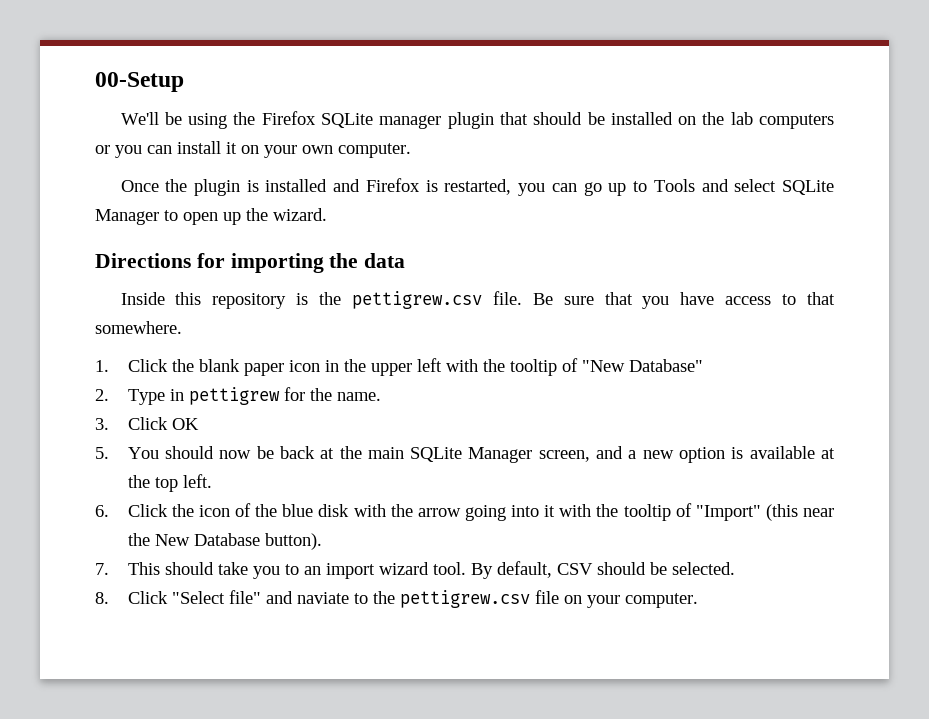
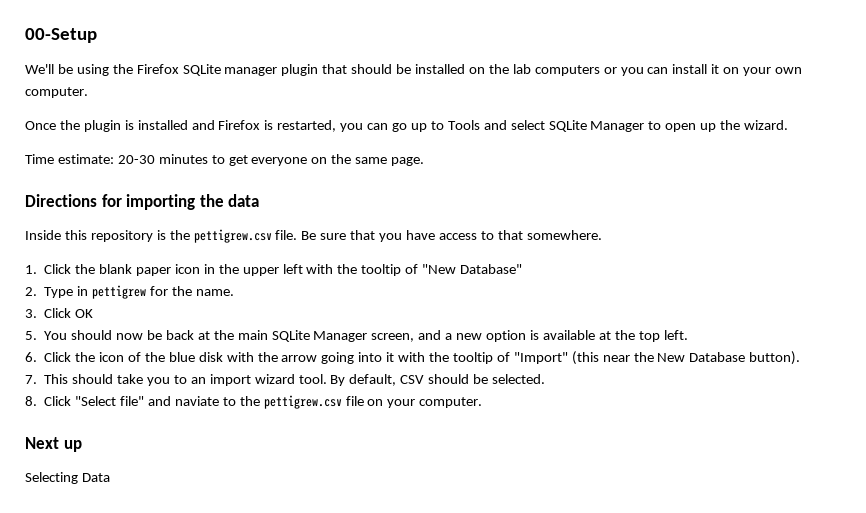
(327, 214) none -> [25,154,425,166] // Time estimate: 20-30 minutes to get everyone on the same page.
(698, 600) none -> [25,437,82,452] [25,472,110,484] // Next up // Selecting Data

